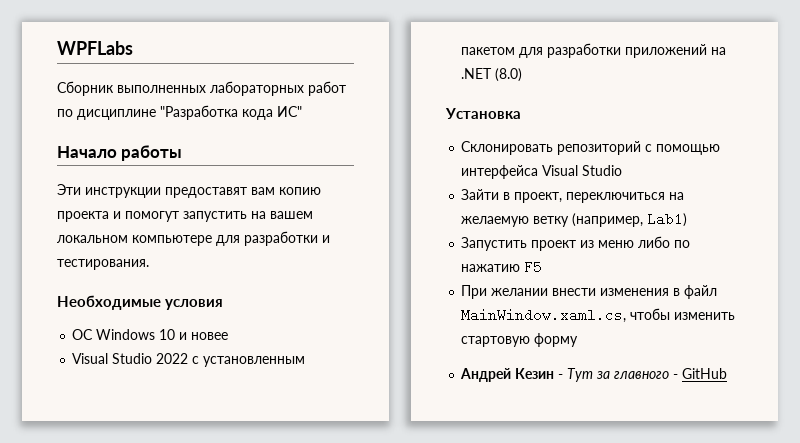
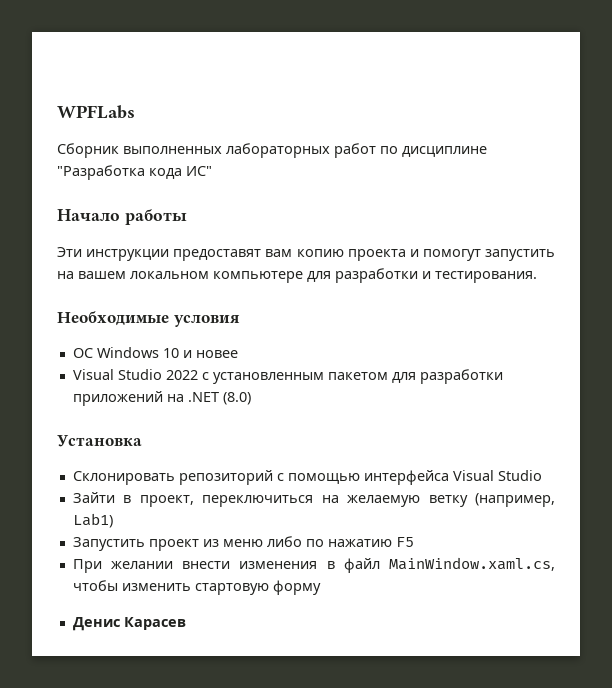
[460,368,728,382] Андрей Кезин - Тут за главного - GitHub -> [72,617,186,631] Денис Карасев

